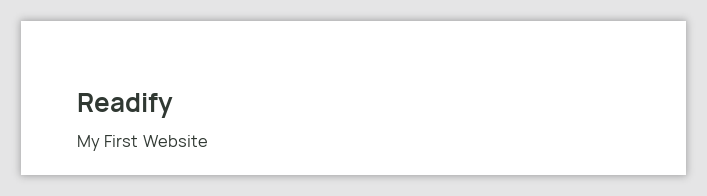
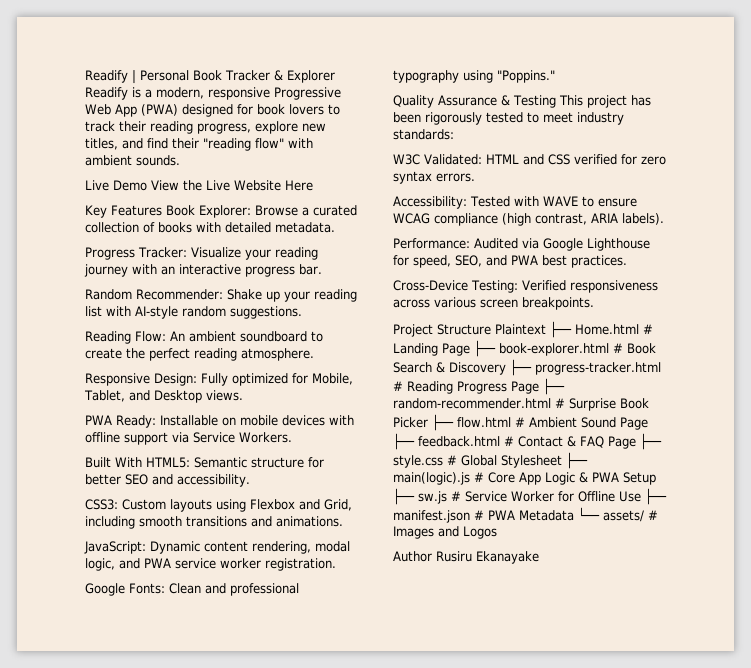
[77,93,173,118] [77,135,208,151] Readify // My First Website -> [85,70,335,84] [85,87,341,100] [85,104,340,117] [85,121,326,134] [85,138,313,151] [85,155,180,166] [85,180,313,191] [85,205,357,218] [85,222,335,233] [85,247,318,260] [84,264,322,277] [85,289,357,302] [85,306,302,319] [85,331,323,344] [85,348,314,361] [85,373,353,386] [84,390,243,403] [85,415,354,428] [85,432,292,445] [85,457,324,468] [85,474,250,487] [85,499,352,512] [85,516,343,529] [84,541,350,554] [85,558,336,571] [85,583,299,596] [393,70,555,83] [393,95,651,108] [393,112,624,125] [393,129,454,140] [393,154,666,165] [393,171,475,184] [393,196,637,209] [393,213,664,226] [393,238,650,251] [393,255,627,268] [393,280,658,293] [393,297,594,310] [393,321,653,338] [393,340,656,357] [393,359,661,376] [393,378,565,395] [393,398,649,411] [393,414,648,431] [393,433,662,450] [393,452,588,469] [393,472,656,485] [393,488,667,505] [393,507,658,523] [393,526,497,539] [393,551,539,564] Readify | Personal Book Tracker & Explorer Readify is a modern, responsive Progressive Web App (PWA) designed for book lovers to track their reading progress, explore new titles, and find their "reading flow" with ambient sounds. // Live Demo View the Live Website Here // Key Features Book Explorer: Browse a curated collection of books with detailed metadata. // Progress Tracker: Visualize your reading journey with an interactive progress bar. // Random Recommender: Shake up your reading list with AI-style random suggestions. // Reading Flow: An ambient soundboard to create the perfect reading atmosphere. // Responsive Design: Fully optimized for Mobile, Tablet, and Desktop views. // PWA Ready: Installable on mobile devices with offline support via Service Workers. // Built With HTML5: Semantic structure for better SEO and accessibility. // CSS3: Custom layouts using Flexbox and Grid, including smooth transitions and animations. // JavaScript: Dynamic content rendering, modal logic, and PWA service worker registration. // Google Fonts: Clean and professional typography using "Poppins." // Quality Assurance & Testing This project has been rigorously tested to meet industry standards: // W3C Validated: HTML and CSS verified for zero syntax errors. // Accessibility: Tested with WAVE to ensure WCAG compliance (high contrast, ARIA labels). // Performance: Audited via Google Lighthouse for speed, SEO, and PWA best practices. // Cross-Device Testing: Verified responsiveness across various screen breakpoints. // Project Structure Plaintext ├── Home.html # Landing Page ├── book-explorer.html # Book Search & Discovery ├── progress-tracker.html # Reading Progress Page ├── random-recommender.html # Surprise Book Picker ├── flow.html # Ambient Sound Page ├── feedback.html # Contact & FAQ Page ├── style.css # Global Stylesheet ├── main(logic).js # Core App Logic & PWA Setup ├── sw.js # Service Worker for Offline Use ├── manifest.json # PWA Metadata └── assets/ # Images and Logos // Author Rusiru Ekanayake

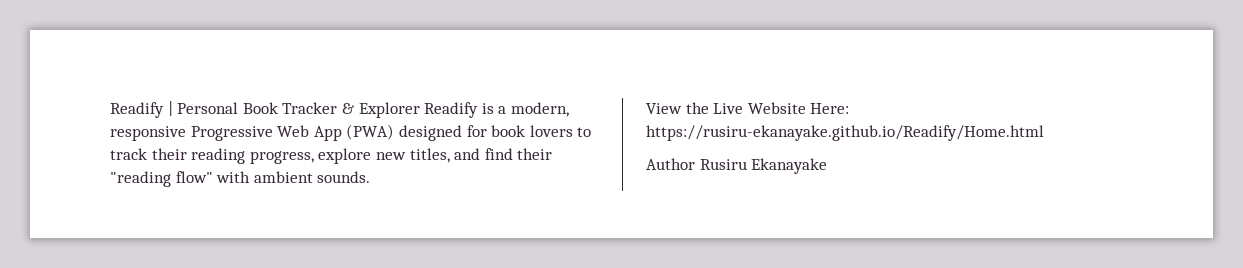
[85,180,147,191] Live Demo -> (371, 177) none
[285,180,313,191] [85,205,357,218] [85,222,335,233] [85,247,318,260] [84,264,322,277] [85,289,357,302] [85,306,302,319] [85,331,323,344] [85,348,314,361] [85,373,353,386] [84,390,243,403] [85,415,354,428] [85,432,292,445] [85,457,324,468] [85,474,250,487] [85,499,352,512] [85,516,343,529] [84,541,350,554] [85,558,336,571] [85,583,299,596] [393,70,555,83] [393,95,651,108] [393,112,624,125] [393,129,454,140] [393,154,666,165] [393,171,475,184] [393,196,637,209] [393,213,664,226] [393,238,650,251] [393,255,627,268] [393,280,658,293] [393,297,594,310] [393,321,653,338] [393,340,656,357] [393,359,661,376] [393,378,565,395] [393,398,649,411] [393,414,648,431] [393,433,662,450] [393,452,588,469] [393,472,656,485] [393,488,667,505] [393,507,658,523] [393,526,497,539] Here // Key Features Book Explorer: Browse a curated collection of books with detailed metadata. // Progress Tracker: Visualize your reading journey with an interactive progress bar. // Random Recommender: Shake up your reading list with AI-style random suggestions. // Reading Flow: An ambient soundboard to create the perfect reading atmosphere. // Responsive Design: Fully optimized for Mobile, Tablet, and Desktop views. // PWA Ready: Installable on mobile devices with offline support via Service Workers. // Built With HTML5: Semantic structure for better SEO and accessibility. // CSS3: Custom layouts using Flexbox and Grid, including smooth transitions and animations. // JavaScript: Dynamic content rendering, modal logic, and PWA service worker registration. // Google Fonts: Clean and professional typography using "Poppins." // Quality Assurance & Testing This project has been rigorously tested to meet industry standards: // W3C Validated: HTML and CSS verified for zero syntax errors. // Accessibility: Tested with WAVE to ensure WCAG compliance (high contrast, ARIA labels). // Performance: Audited via Google Lighthouse for speed, SEO, and PWA best practices. // Cross-Device Testing: Verified responsiveness across various screen breakpoints. // Project Structure Plaintext ├── Home.html # Landing Page ├── book-explorer.html # Book Search & Discovery ├── progress-tracker.html # Reading Progress Page ├── random-recommender.html # Surprise Book Picker ├── flow.html # Ambient Sound Page ├── feedback.html # Contact & FAQ Page ├── style.css # Global Stylesheet ├── main(logic).js # Core App Logic & PWA Setup ├── sw.js # Service Worker for Offline Use ├── manifest.json # PWA Metadata └── assets/ # Images and Logos -> [810,103,850,114] [646,125,1044,141] Here: https://rusiru-ekanayake.github.io/Readify/Home.html

